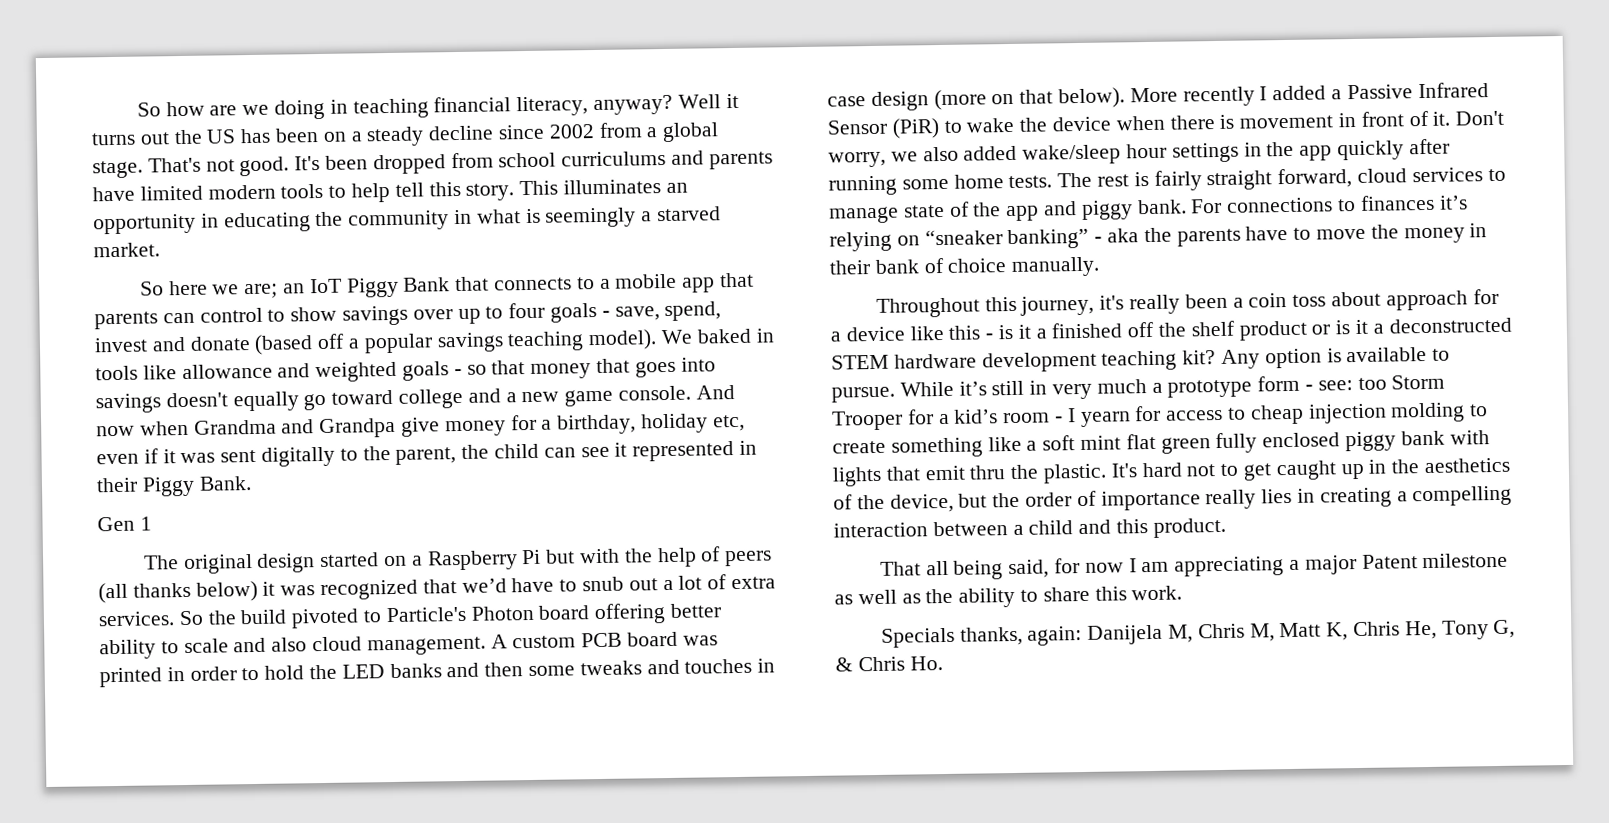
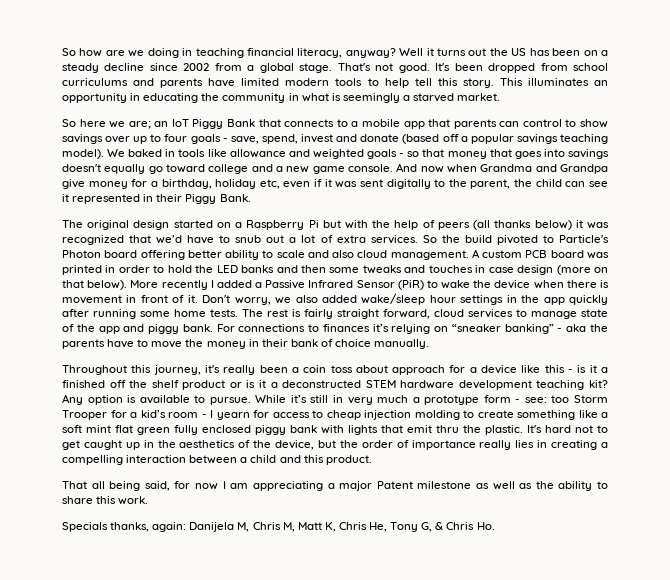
[97,516,152,532] // Gen 1 -> (251, 198) none

